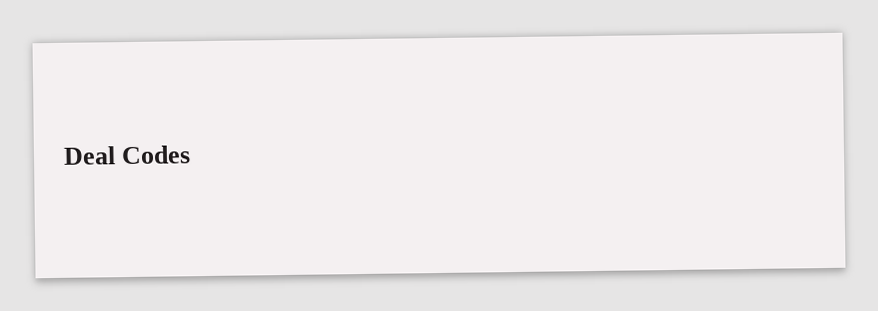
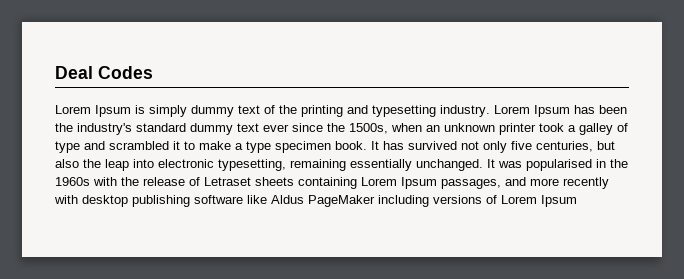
(192, 155) none -> [55,105,627,117] [55,123,628,135] [55,141,615,153] [55,159,628,171] [55,177,609,189] [54,195,577,207] // Lorem Ipsum is simply dummy text of the printing and typesetting industry. Lorem Ipsum has been the industry's standard dummy text ever since the 1500s, when an unknown printer took a galley of type and scrambled it to make a type specimen book. It has survived not only five centuries, but also the leap into electronic typesetting, remaining essentially unchanged. It was popularised in the 1960s with the release of Letraset sheets containing Lorem Ipsum passages, and more recently with desktop publishing software like Aldus PageMaker including versions of Lorem Ipsum

